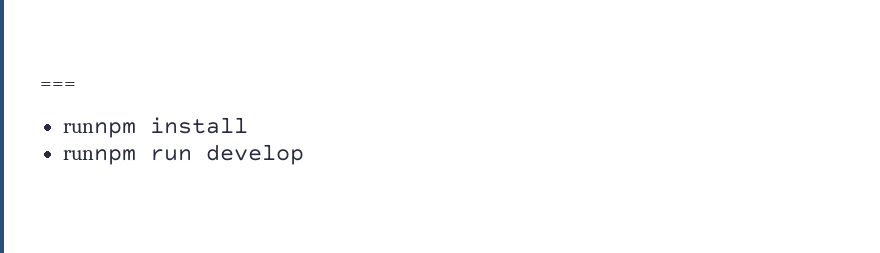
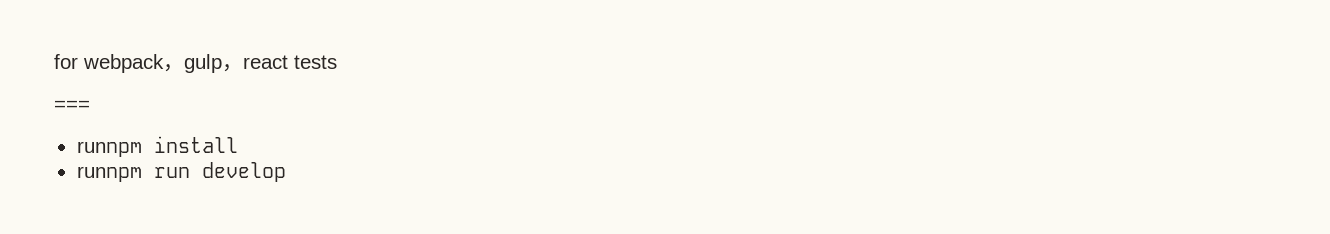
(40, 86) none -> [54,54,337,73] for webpack，gulp，react tests //

